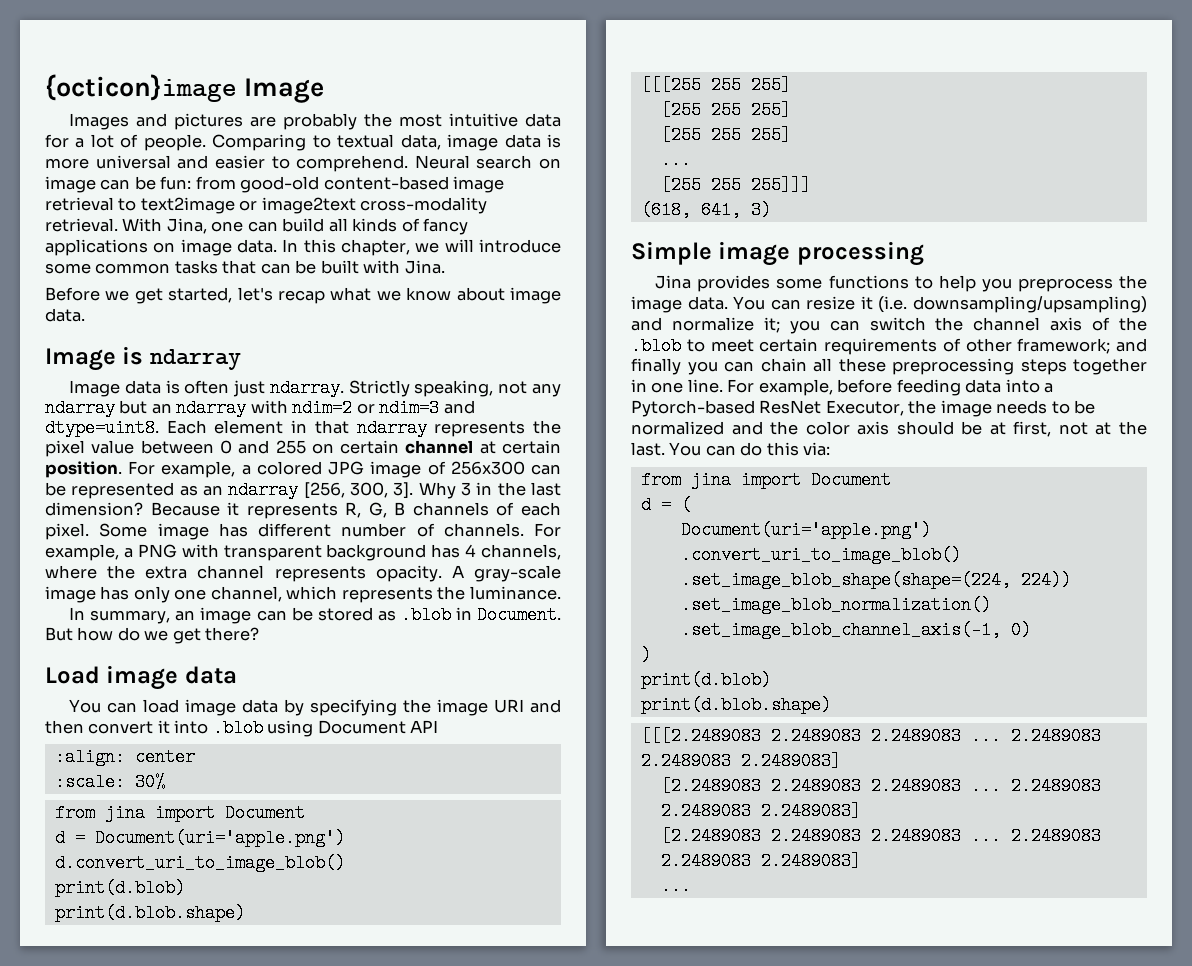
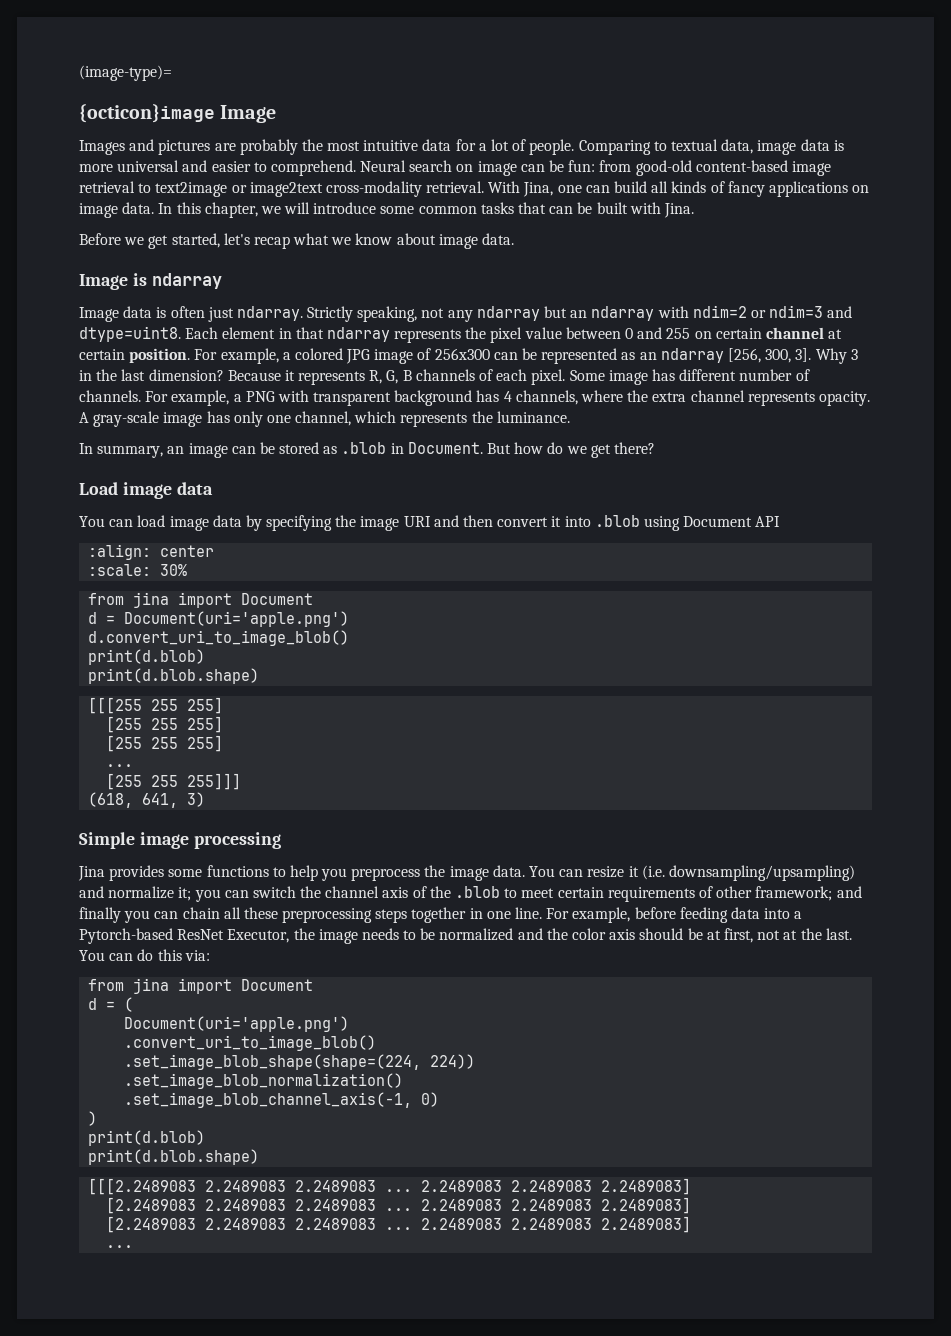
(45, 88) none -> [79,65,172,81] (image-type)= //

